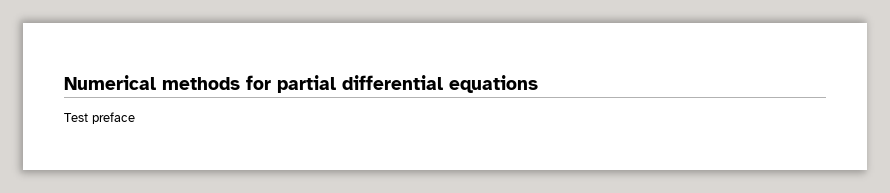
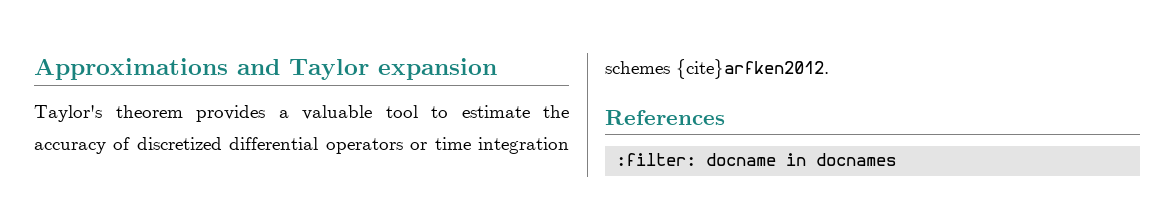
[64,75,538,93] [64,112,135,124] Numerical methods for partial differential equations // Test preface -> [34,58,497,80] [34,105,569,122] [34,137,569,154] [605,59,829,79] [605,110,725,125] [616,153,897,166] Approximations and Taylor expansion // Taylor's theorem provides a valuable tool to estimate the accuracy of discretized differential operators or time integration schemes {cite}arfken2012. // References // :filter: docname in docnames

